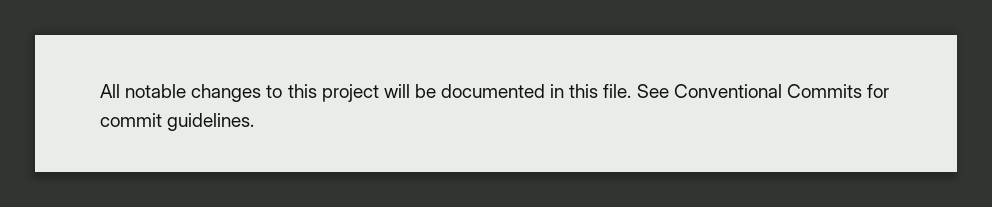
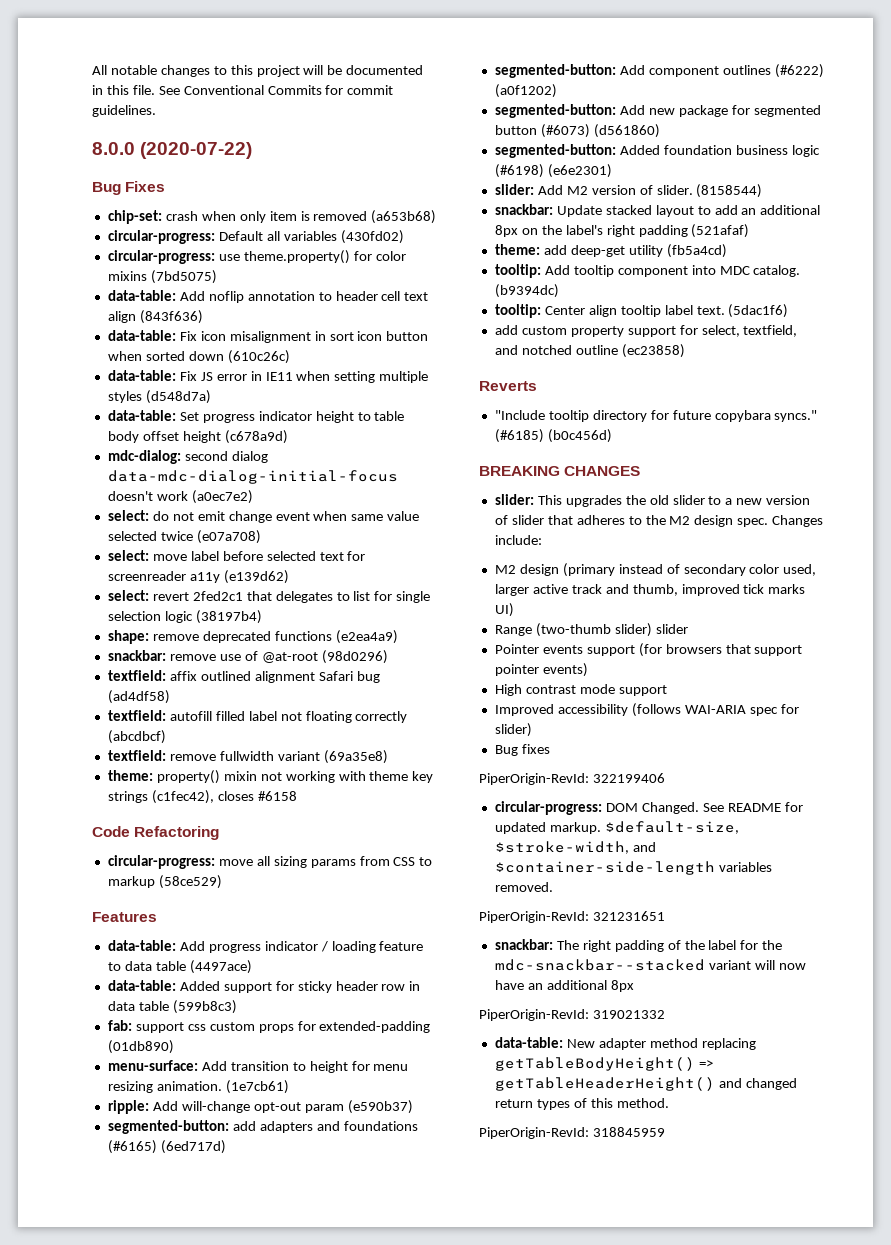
(255, 122) none -> [92,142,253,159] [92,181,166,195] [107,210,437,224] [107,230,404,244] [107,250,406,264] [107,270,217,284] [107,290,429,303] [107,310,203,324] [107,330,429,343] [107,350,290,364] [107,370,429,383] [107,390,211,404] [107,410,405,423] [107,430,288,444] [107,450,268,464] [107,470,398,484] [107,490,253,504] [107,510,420,523] [107,530,261,544] [107,550,366,561] [107,570,289,584] [107,590,431,603] [107,610,262,624] [107,630,398,644] [107,650,388,664] [107,670,380,683] [107,690,170,704] [107,710,408,723] [107,730,166,744] [107,750,388,764] [107,770,434,784] [107,790,297,804] [92,826,220,840] [107,855,433,869] [107,875,222,889] [92,912,157,922] [107,940,424,953] [107,960,252,974] [107,980,421,993] [107,1000,237,1014] [107,1020,431,1033] [107,1040,174,1054] [107,1060,409,1073] [107,1080,289,1094] [107,1100,413,1114] [107,1120,418,1134] [107,1140,226,1154] [494,64,824,78] [494,84,557,98] [494,104,821,118] [494,124,660,138] [494,144,820,158] [494,164,612,178] [494,184,763,198] [494,204,821,217] [494,224,750,238] [494,244,727,258] [494,264,801,278] [494,284,559,298] [494,304,789,318] [494,325,798,337] [494,344,685,358] [479,381,537,391] [494,410,818,422] [494,429,612,443] [479,466,641,476] [494,494,811,507] [494,515,824,527] [494,535,542,545] [494,563,817,577] [494,584,806,596] [494,603,514,617] [494,623,688,637] [494,643,803,657] [494,663,588,677] [494,684,667,696] [494,703,799,717] [494,723,532,737] [494,744,550,756] [479,773,665,785] [494,801,803,815] [494,821,739,834] [494,841,656,854] [494,861,772,875] [494,882,553,892] [479,911,665,923] [494,939,783,952] [494,959,806,971] [494,980,634,992] [479,1009,665,1021] [494,1037,756,1050] [494,1057,713,1071] [494,1077,797,1091] [494,1098,669,1110] [479,1127,665,1139] // 8.0.0 (2020-07-22) // Bug Fixes // chip-set: crash when only item is removed (a653b68) // circular-progress: Default all variables (430fd02) // circular-progress: use theme.property() for color mixins (7bd5075) // data-table: Add noflip annotation to header cell text align (843f636) // data-table: Fix icon misalignment in sort icon button when sorted down (610c26c) // data-table: Fix JS error in IE11 when setting multiple styles (d548d7a) // data-table: Set progress indicator height to table body offset height (c678a9d) // mdc-dialog: second dialog data-mdc-dialog-initial-focus doesn't work (a0ec7e2) // select: do not emit change event when same value selected twice (e07a708) // select: move label before selected text for screenreader a11y (e139d62) // select: revert 2fed2c1 that delegates to list for single selection logic (38197b4) // shape: remove deprecated functions (e2ea4a9) // snackbar: remove use of @at-root (98d0296) // textfield: affix outlined alignment Safari bug (ad4df58) // textfield: autofill filled label not floating correctly (abcdbcf) // textfield: remove fullwidth variant (69a35e8) // theme: property() mixin not working with theme key strings (c1fec42), closes #6158 // Code Refactoring // circular-progress: move all sizing params from CSS to markup (58ce529) // Features // data-table: Add progress indicator / loading feature to data table (4497ace) // data-table: Added support for sticky header row in data table (599b8c3) // fab: support css custom props for extended-padding (01db890) // menu-surface: Add transition to height for menu resizing animation. (1e7cb61) // ripple: Add will-change opt-out param (e590b37) // segmented-button: add adapters and foundations (#6165) (6ed717d) // segmented-button: Add component outlines (#6222) (a0f1202) // segmented-button: Add new package for segmented button (#6073) (d561860) // segmented-button: Added foundation business logic (#6198) (e6e2301) // slider: Add M2 version of slider. (8158544) // snackbar: Update stacked layout to add an additional 8px on the label's right padding (521afaf) // theme: add deep-get utility (fb5a4cd) // tooltip: Add tooltip component into MDC catalog. (b9394dc) // tooltip: Center align tooltip label text. (5dac1f6) // add custom property support for select, textfield, and notched outline (ec23858) // Reverts // "Include tooltip directory for future copybara syncs." (#6185) (b0c456d) // BREAKING CHANGES // slider: This upgrades the old slider to a new version of slider that adheres to the M2 design spec. Changes include: // M2 design (primary instead of secondary color used, larger active track and thumb, improved tick marks UI) // Range (two-thumb slider) slider // Pointer events support (for browsers that support pointer events) // High contrast mode support // Improved accessibility (follows WAI-ARIA spec for slider) // Bug fixes // PiperOrigin-RevId: 322199406 // circular-progress: DOM Changed. See README for updated markup. $default-size, $stroke-width, and $container-side-length variables removed. // PiperOrigin-RevId: 321231651 // snackbar: The right padding of the label for the mdc-snackbar--stacked variant will now have an additional 8px // PiperOrigin-RevId: 319021332 // data-table: New adapter method replacing getTableBodyHeight() => getTableHeaderHeight() and changed return types of this method. // PiperOrigin-RevId: 318845959

